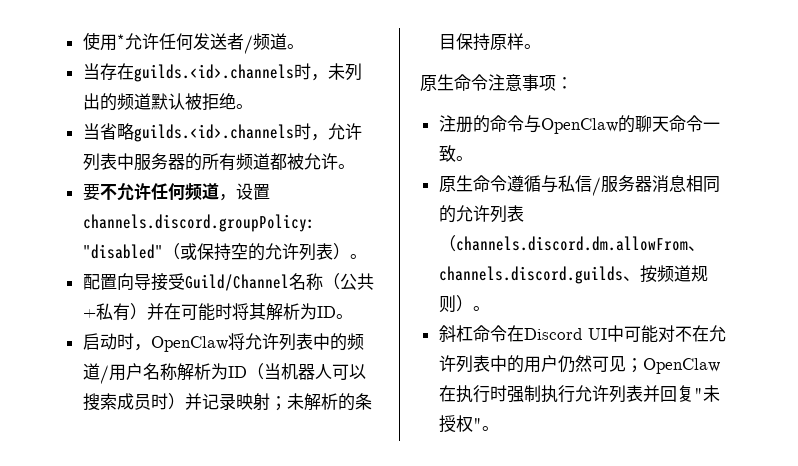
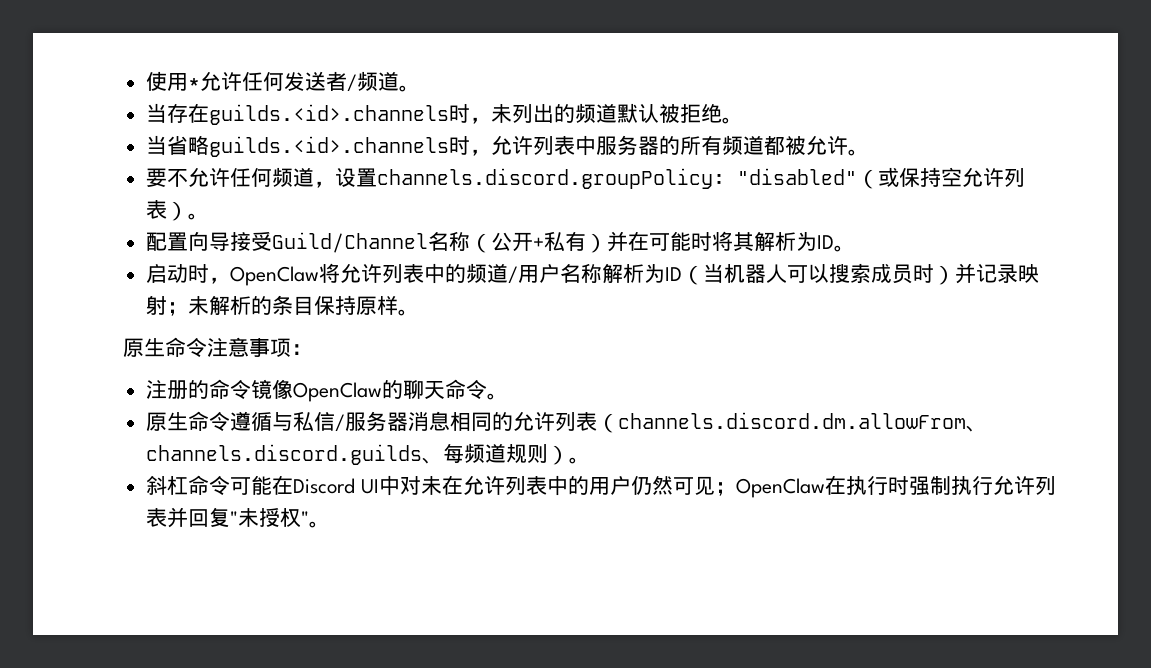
[247,243,265,261] 的 -> (963, 177) none
[356,273,374,290] 共 -> [512,232,534,252] 开
[523,115,541,133] 与 -> [251,379,294,399] 镜像
[702,122,720,130] [438,145,456,162] 一致 -> (488, 389) none
[639,265,657,283] 按 -> [443,443,465,464] 每
(507, 333) none -> [230,475,273,495] 可能
[623,325,692,343] 可能对不 -> [399,476,442,495] 对未

